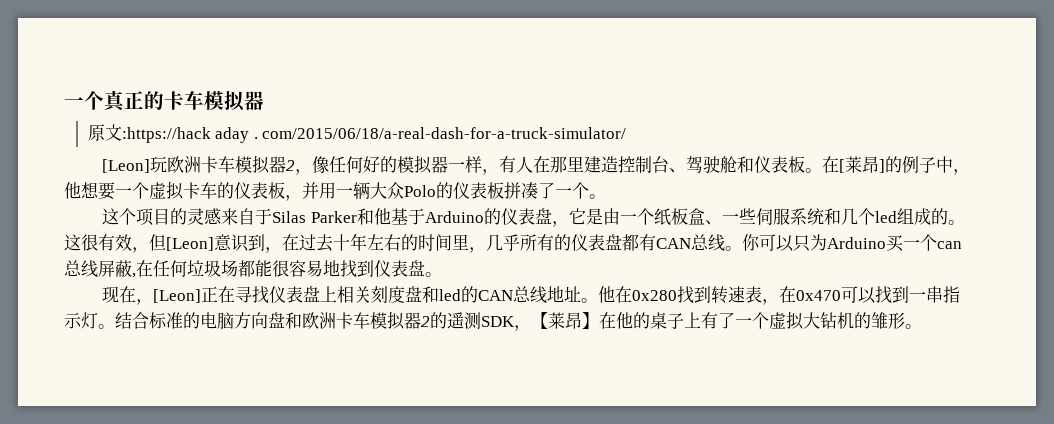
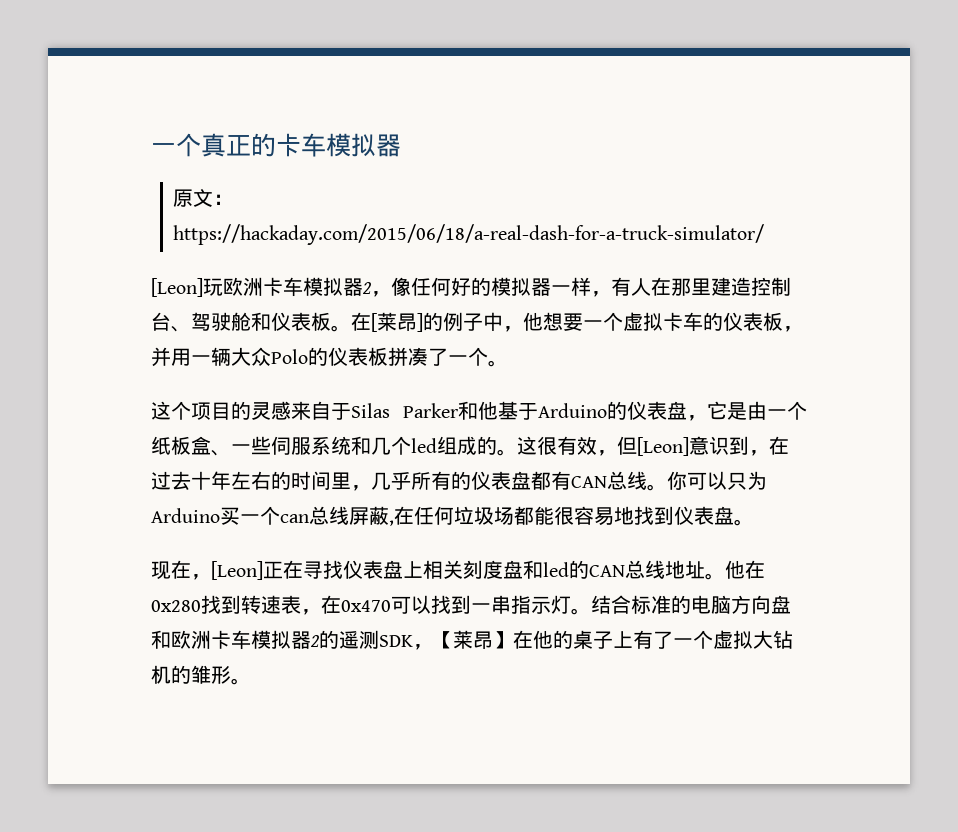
[121,127,627,143] :https://hack aday . com/2015/06/18/a-real-dash-for-a-truck-simulator/ -> [213,194,234,205] [173,224,765,245] ：https://hackaday.com/2015/06/18/a-real-dash-for-a-truck-simulator/

